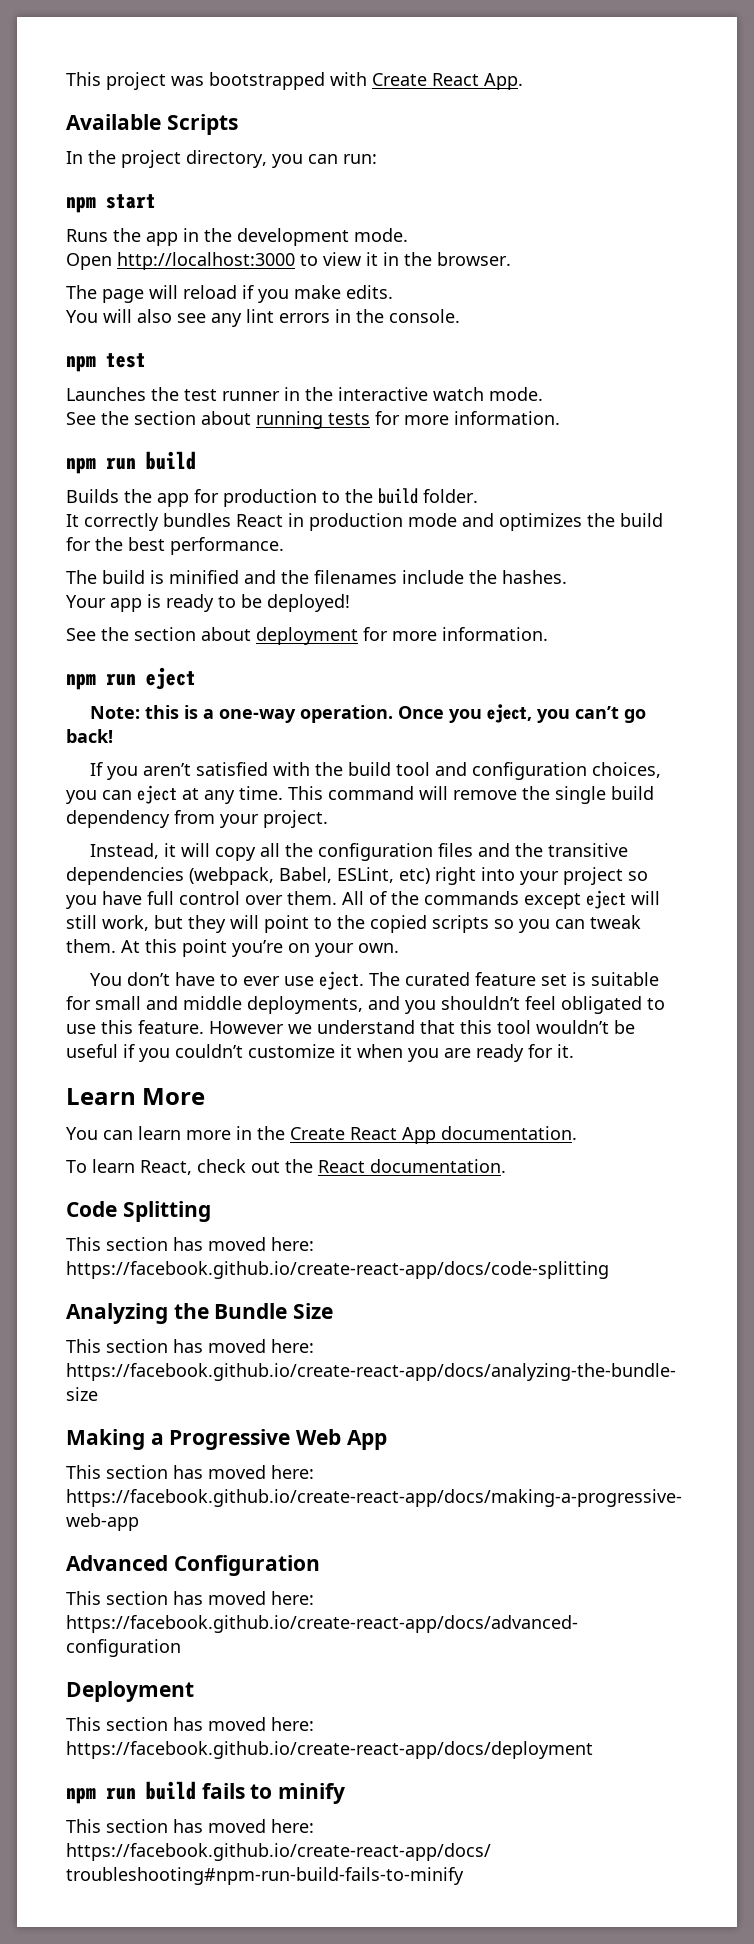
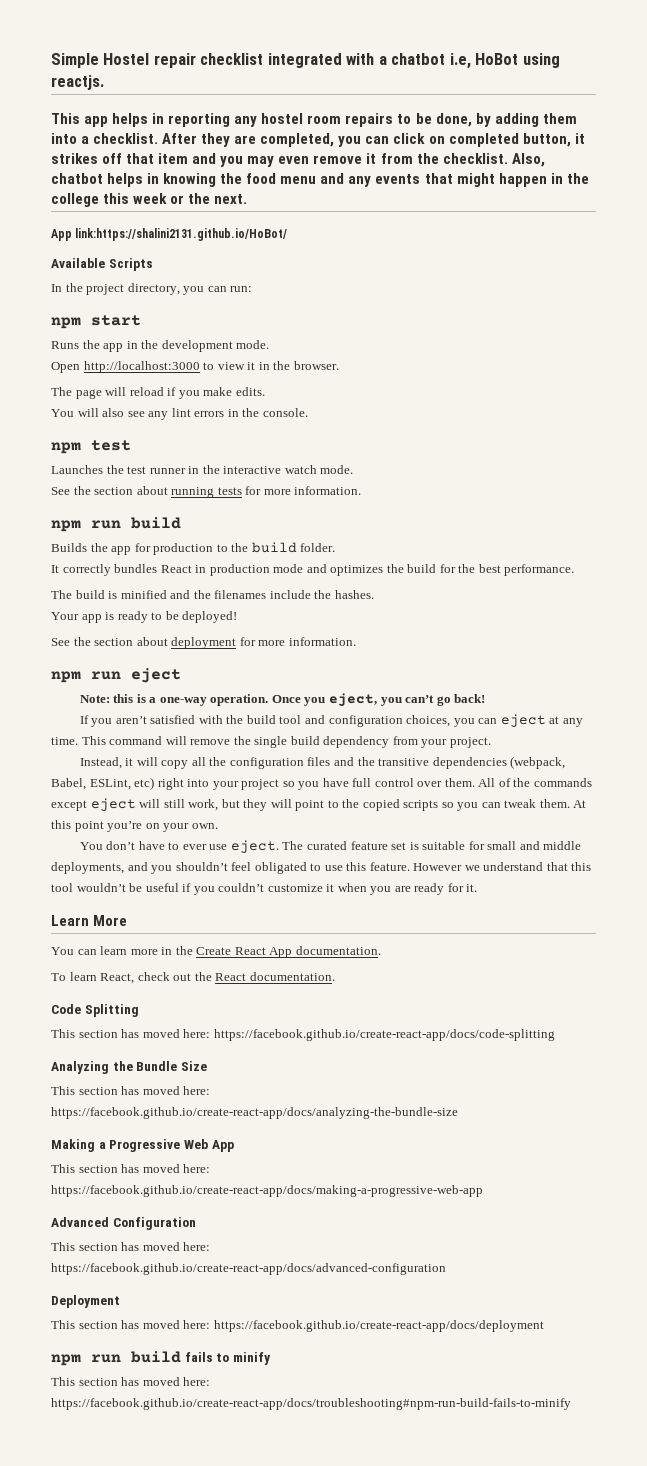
[66,72,523,90] This project was bootstrapped with Create React App. -> [51,53,560,69] [51,75,104,90] [51,113,577,127] [51,133,585,147] [51,153,545,167] [51,173,589,187] [51,193,248,207] [51,228,288,241] Simple Hostel repair checklist integrated with a chatbot i.e, HoBot using reactjs. // This app helps in reporting any hostel room repairs to be done, by adding them into a checklist. After they are completed, you can click on completed button, it strikes off that item and you may even remove it from the checklist. Also, chatbot helps in knowing the food menu and any events that might happen in the college this week or the next. // App link:https://shalini2131.github.io/HoBot/

